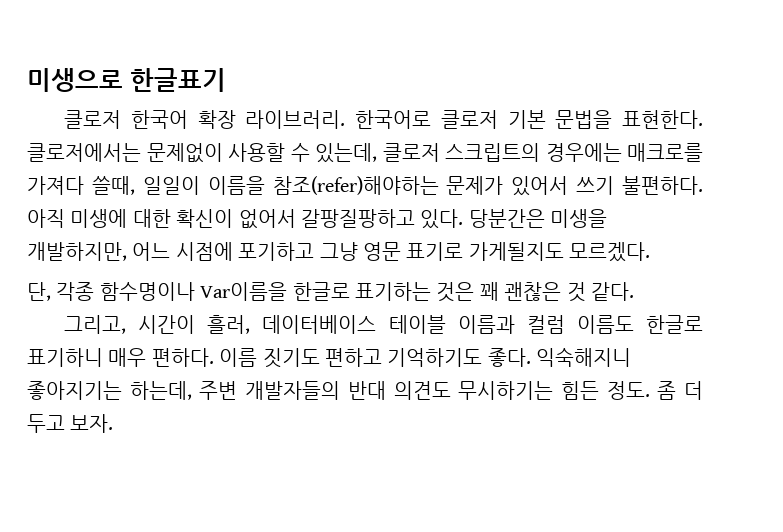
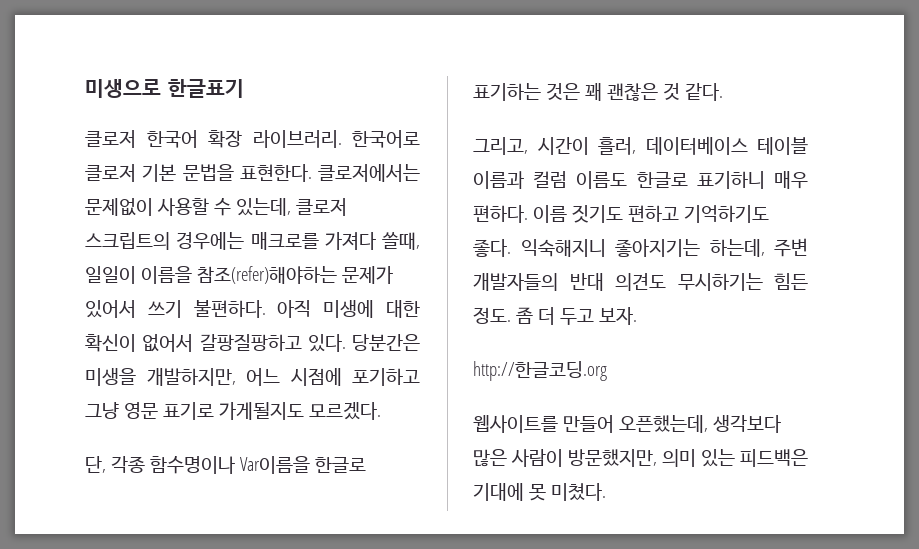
(114, 423) none -> [473,361,607,381] [473,415,781,433] [473,449,808,467] [473,483,606,501] // http://한글코딩.org // 웹사이트를 만들어 오픈했는데, 생각보다 많은 사람이 방문했지만, 의미 있는 피드백은 기대에 못 미쳤다.

